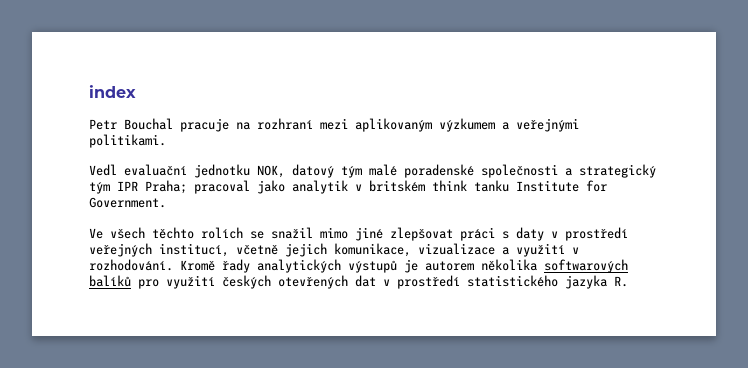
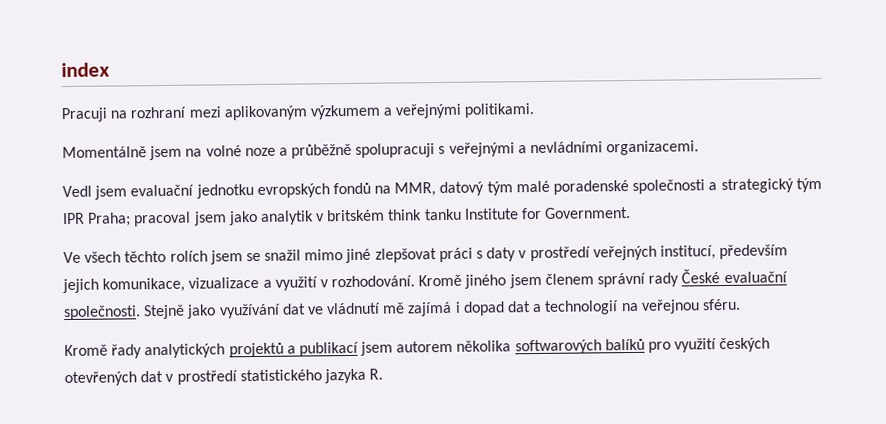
[89,118,229,132] Petr Bouchal pracuje -> [61,107,108,123] Pracuji
(166, 141) none -> [62,140,700,161] // Momentálně jsem na volné noze a průběžně spolupracuji s veřejnými a nevládními organizacemi.
(117, 170) none -> [94,185,128,200] jsem
[257,165,285,178] NOK, -> [256,182,437,198] evropských fondů na MMR,
(250, 187) none -> [192,211,227,226] jsem
(243, 233) none -> [209,250,243,265] jsem
[236,245,278,255] včetně -> [719,244,789,260] především
[222,259,418,273] řady analytických výstupů je -> [464,269,788,289] [63,298,741,321] [64,341,394,359] jiného jsem členem správní rady České evaluační společnosti. Stejně jako využívání dat ve vládnutí mě zajímá i dopad dat a technologií na veřejnou sféru. // Kromě řady analytických projektů a publikací jsem

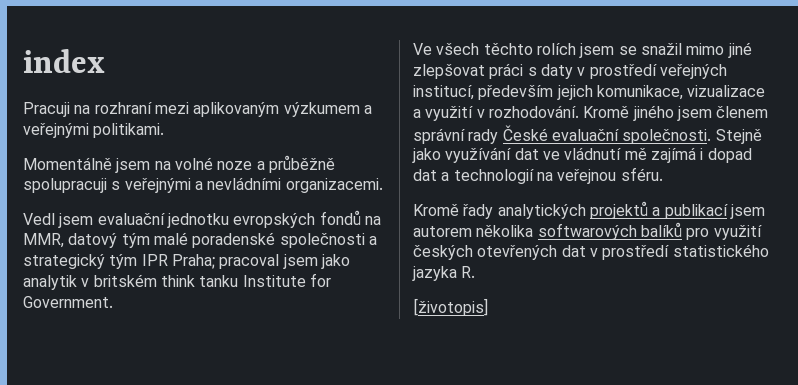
(384, 374) none -> [413,298,488,316] // [životopis]

